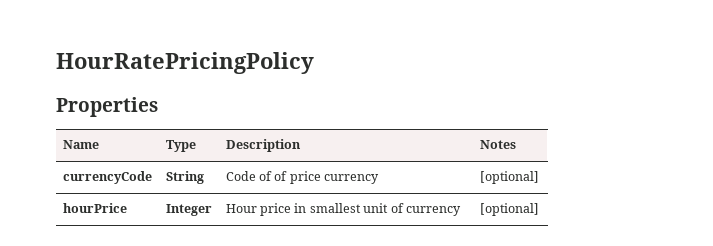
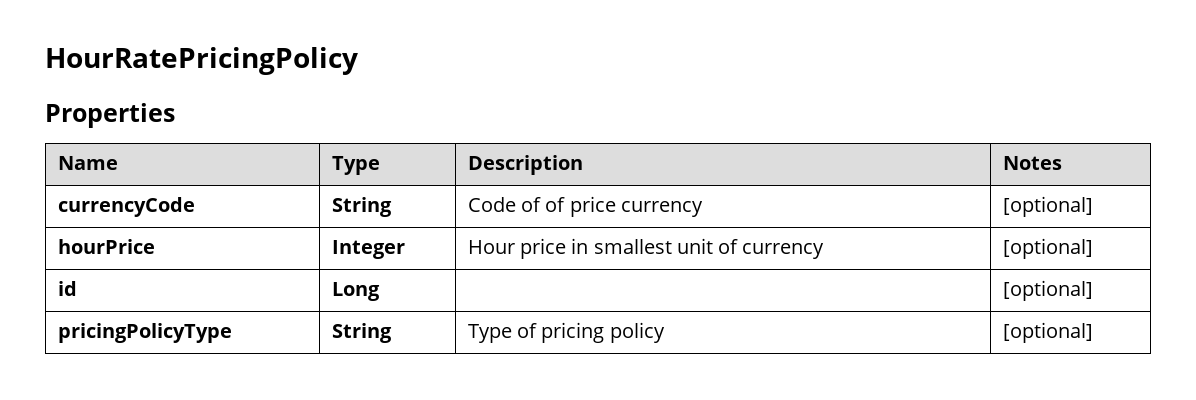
(539, 209) none -> [57,281,77,296] [331,282,380,301] [1002,280,1093,301] [57,323,232,343] [331,323,392,343] [467,322,665,343] [1002,322,1093,343] // id | Long | | [optional] // pricingPolicyType | String | Type of pricing policy | [optional]

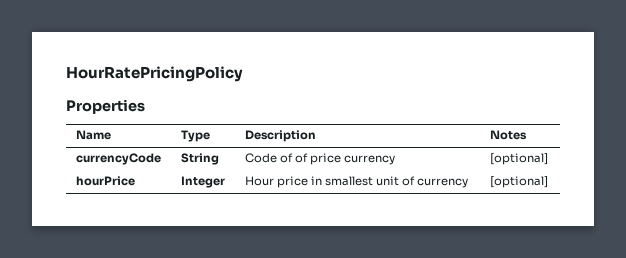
[57,281,77,296] [331,282,380,301] [1002,280,1093,301] [57,323,232,343] [331,323,392,343] [467,322,665,343] [1002,322,1093,343] // id | Long | | [optional] // pricingPolicyType | String | Type of pricing policy | [optional] -> (548, 182) none

